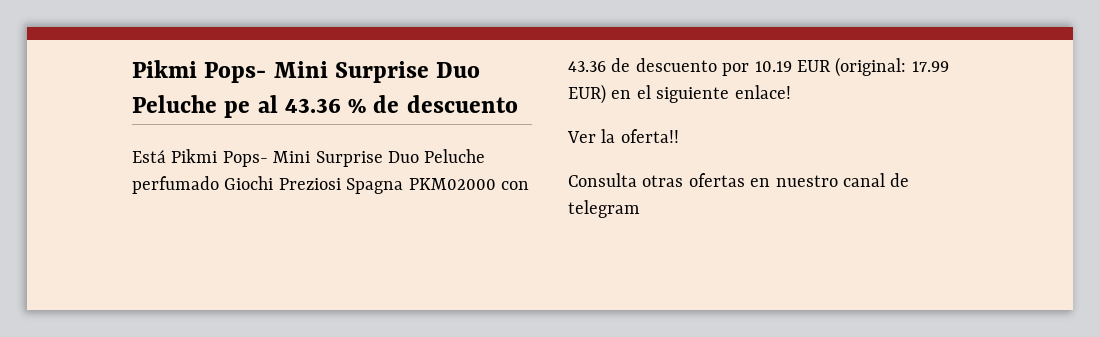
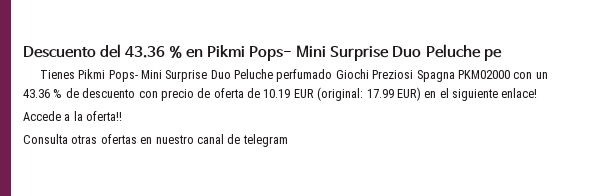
(132, 69) none -> [23,44,204,58] Descuento del 43.36 % en
[257,95,518,113] [132,150,166,163] al 43.36 % de descuento // Está -> [39,70,75,79] // Tienes
[568,58,750,76] 43.36 de descuento por -> [535,72,548,79] [23,88,260,101] un 43.36 % de descuento con precio de oferta de
[567,131,596,143] Ver -> [23,111,71,121] Accede a

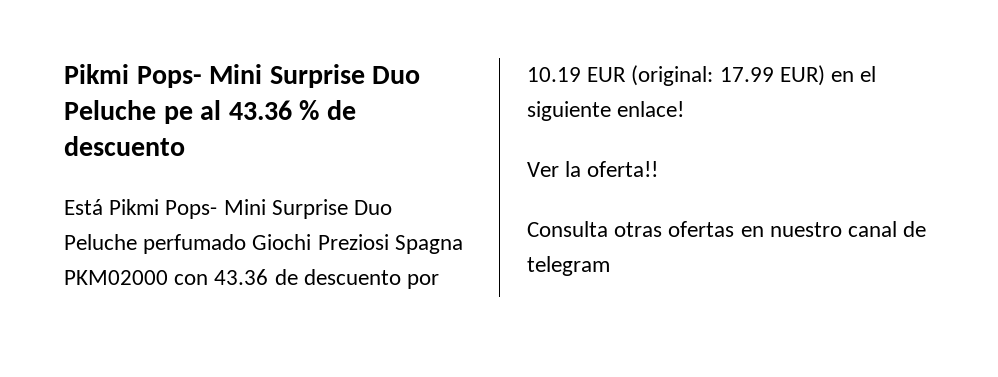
[23,44,204,58] Descuento del 43.36 % en -> (64, 74) none
[39,70,75,79] // Tienes -> [200,100,356,120] [64,136,185,156] [64,199,103,215] al 43.36 % de descuento // Está
[535,72,548,79] [23,88,260,101] un 43.36 % de descuento con precio de oferta de -> [214,269,440,289] 43.36 de descuento por
[23,111,71,121] Accede a -> [527,162,559,177] Ver

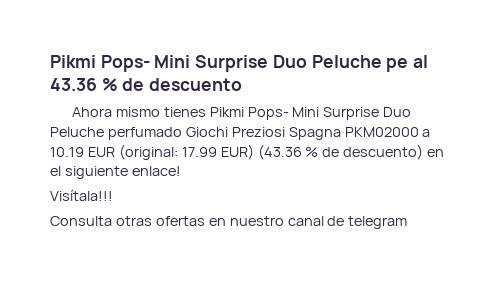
[64,199,103,215] Está -> [71,107,206,117] Ahora mismo tienes
[174,269,440,289] con 43.36 de descuento por -> [422,129,431,137] a
(825, 75) none -> [257,144,424,160] (43.36 % de descuento)
[527,161,659,177] Ver la oferta!! -> [50,189,113,201] Visítala!!!

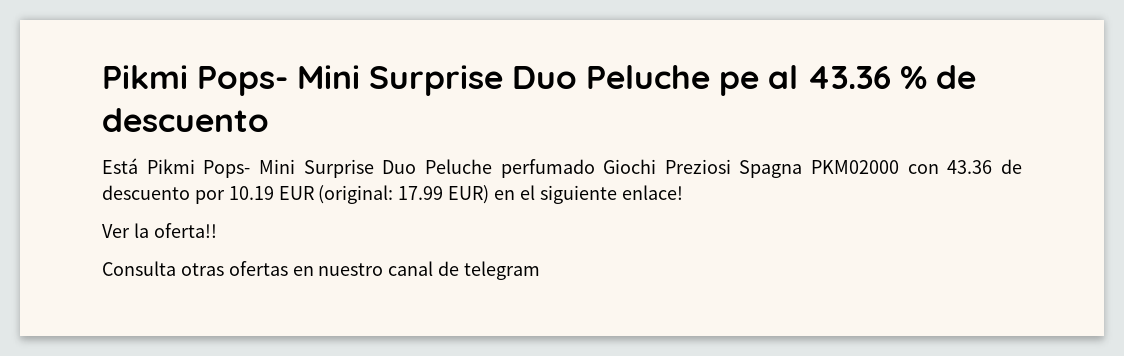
[71,107,206,117] Ahora mismo tienes -> [102,158,138,174] Está
[422,129,431,137] a -> [907,159,1022,174] [102,185,225,204] con 43.36 de descuento por
[257,144,424,160] (43.36 % de descuento) -> (490, 194) none
[50,189,113,201] Visítala!!! -> [102,223,217,238] Ver la oferta!!

